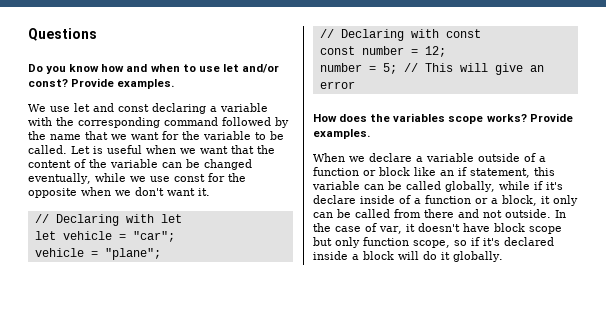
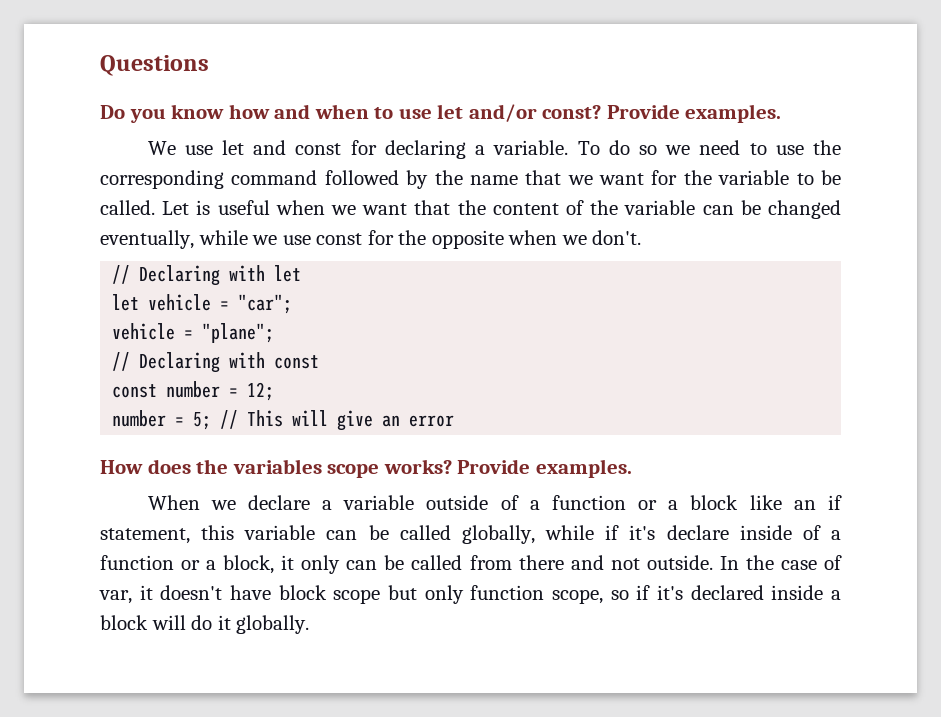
(149, 108) none -> [350,140,377,155] for
[220,103,268,112] [28,117,52,126] variable with -> [493,140,804,155] variable. To do so we need to use
[135,187,210,196] don't want it. -> [592,230,642,245] don't.
(376, 173) none -> [668,500,679,510] a

